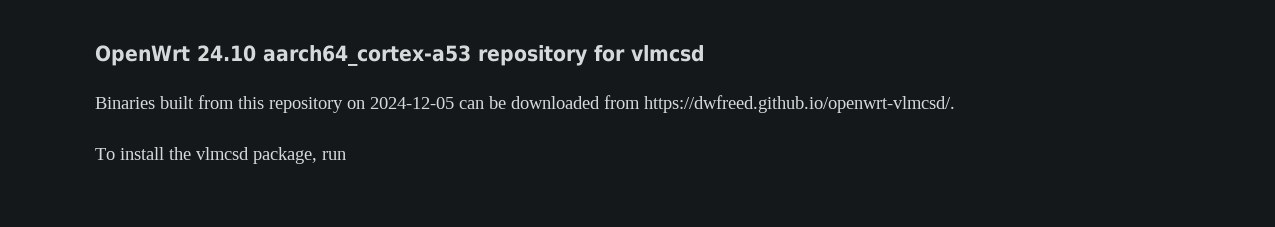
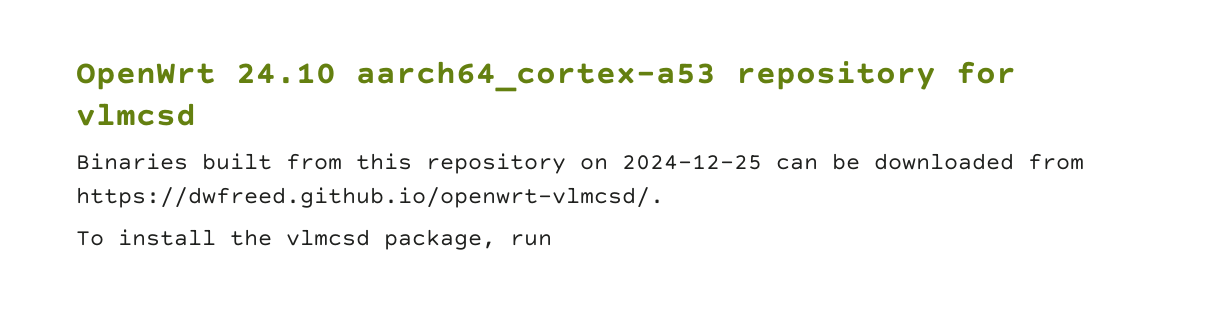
[370,97,454,109] 2024-12-05 -> [622,154,762,170] 2024-12-25

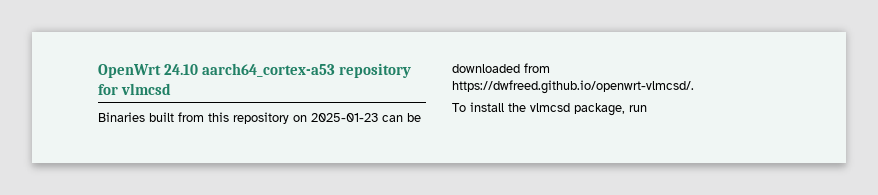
[622,154,762,170] 2024-12-25 -> [311,113,378,122] 2025-01-23

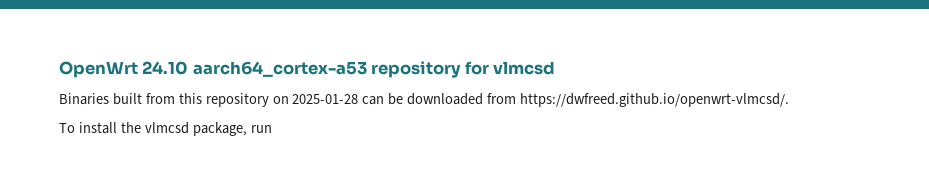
[311,113,378,122] 2025-01-23 -> [292,94,359,104] 2025-01-28

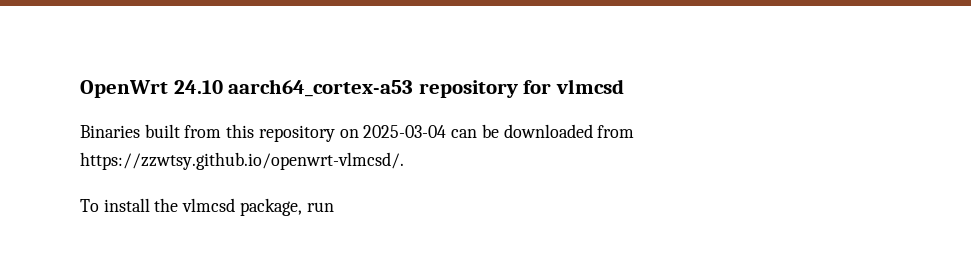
[292,94,359,104] 2025-01-28 -> [363,125,447,138] 2025-03-04
[520,93,790,107] https://dwfreed.github.io/openwrt-vlmcsd/. -> [80,152,404,170] https://zzwtsy.github.io/openwrt-vlmcsd/.

